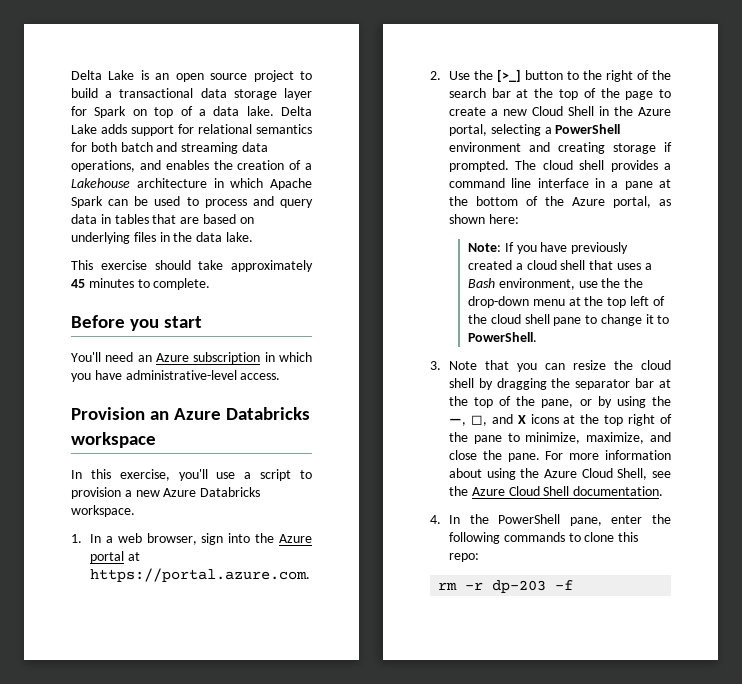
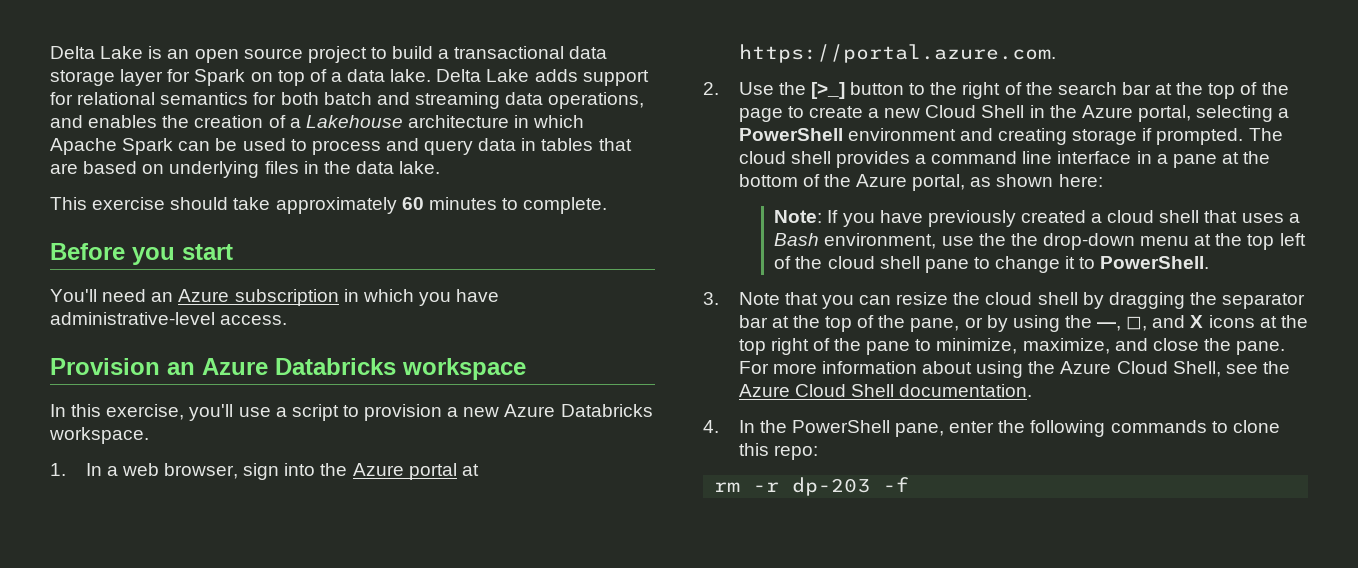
[71,279,85,288] 45 -> [401,197,424,210] 60

